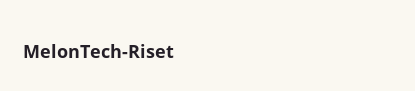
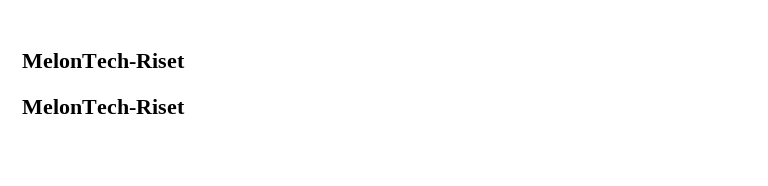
[23,44,174,58] MelonTech-Riset -> [22,53,185,68] [22,99,185,114] MelonTech-Riset // MelonTech-Riset

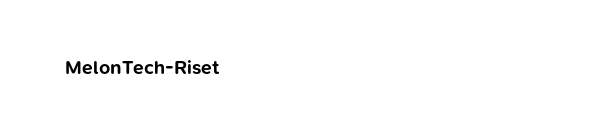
[22,53,185,68] [22,99,185,114] MelonTech-Riset // MelonTech-Riset -> [65,60,220,75] MelonTech-Riset

